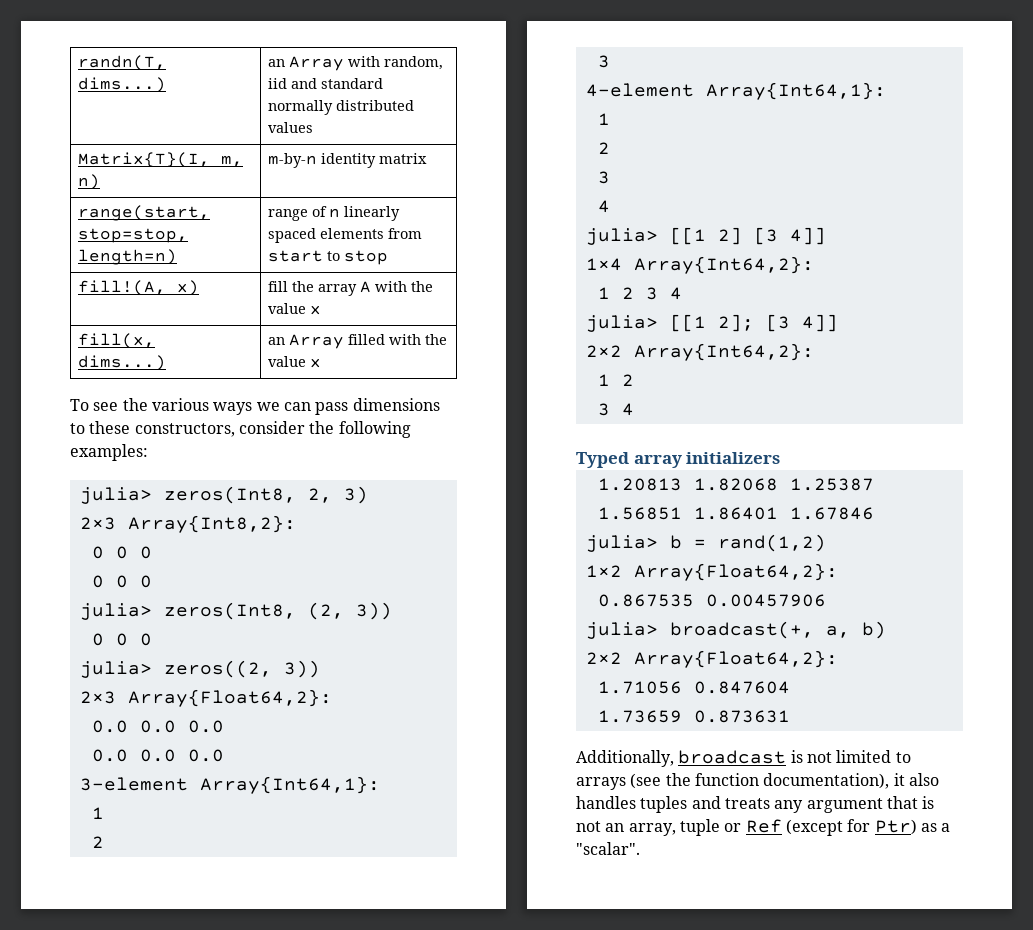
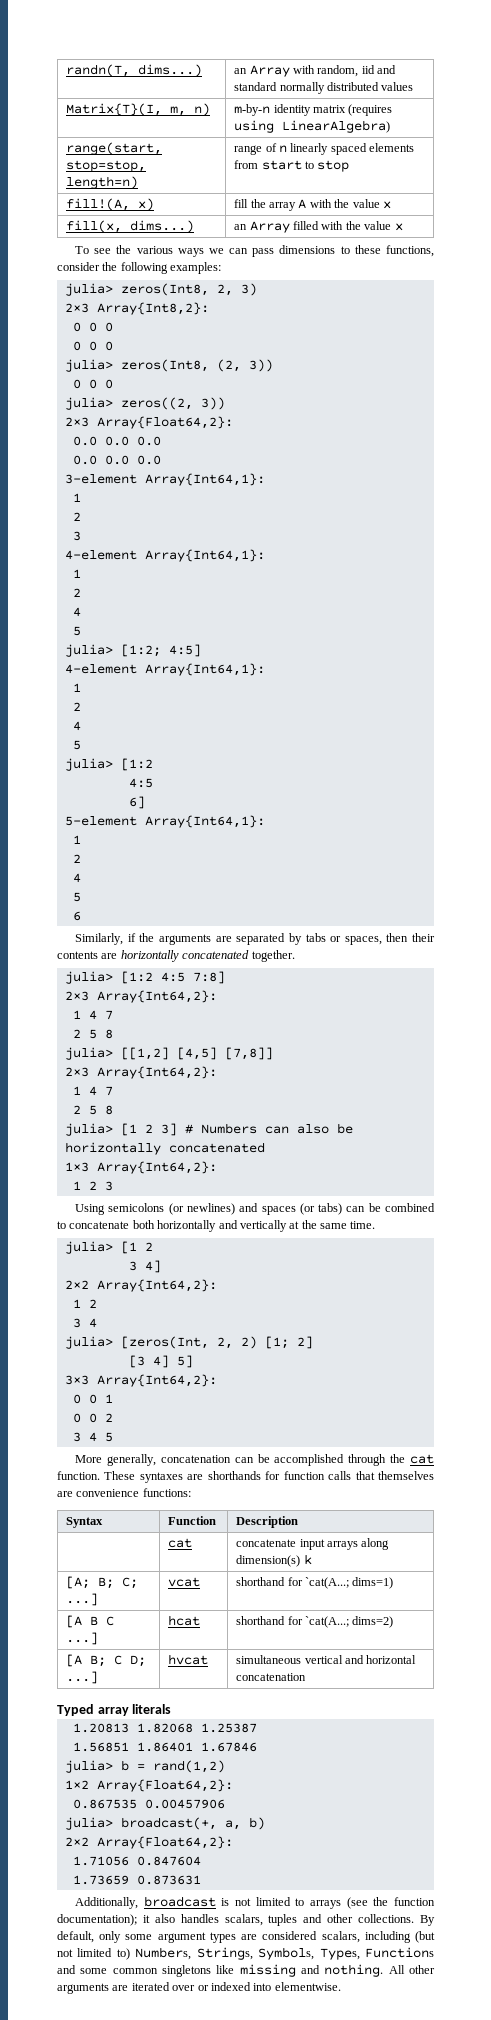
(428, 158) none -> [348,104,393,116] [234,120,391,133] (requires using LinearAlgebra)
[134,423,235,437] constructors, -> [386,245,435,257] functions,
[597,171,610,184] [597,200,610,213] [585,227,826,245] [585,256,814,274] [597,287,682,300] [585,314,838,332] 3 // 4 // julia> [[1 2] [3 4]] // 1×4 Array{Int64,2}: // 1 2 3 4 // julia> [[1 2]; [3 4]] -> [72,607,81,617] [72,626,81,636] [64,644,201,657] [64,663,265,676] [72,683,81,692] [72,702,81,711] [72,721,81,731] [72,740,81,750] [64,758,153,771] [128,778,153,788] [128,796,145,809] [64,815,265,828] [72,835,81,844] [72,854,81,863] [72,873,81,883] [72,892,81,902] [72,911,81,921] [75,933,435,945] [57,950,295,962] [64,971,225,984] [64,990,217,1003] [72,1010,113,1020] [72,1029,113,1039] [64,1047,273,1060] [64,1066,217,1079] [72,1086,113,1096] [72,1105,113,1115] [64,1123,353,1136] [64,1142,265,1155] [64,1161,217,1174] [72,1181,113,1191] [75,1203,435,1215] [57,1220,376,1232] [64,1241,153,1254] [128,1260,161,1273] 4 // 5 // julia> [1:2; 4:5] // 4-element Array{Int64,1}: // 1 // 2 // 4 // 5 // julia> [1:2 // 4:5 // 6] // 5-element Array{Int64,1}: // 1 // 2 // 4 // 5 // 6 // Similarly, if the arguments are separated by tabs or spaces, then their contents are horizontally concatenated together. // julia> [1:2 4:5 7:8] // 2×3 Array{Int64,2}: // 1 4 7 // 2 5 8 // julia> [[1,2] [4,5] [7,8]] // 2×3 Array{Int64,2}: // 1 4 7 // 2 5 8 // julia> [1 2 3] # Numbers can also be horizontally concatenated // 1×3 Array{Int64,2}: // 1 2 3 // Using semicolons (or newlines) and spaces (or tabs) can be combined to concatenate both horizontally and vertically at the same time. // julia> [1 2 // 3 4]
(634, 409) none -> [64,1336,313,1349] [128,1355,193,1368] [64,1374,217,1387] [72,1394,113,1404] [72,1413,113,1423] [72,1432,113,1442] [75,1454,434,1466] [57,1471,435,1483] [57,1488,191,1497] [66,1517,104,1528] [168,1516,217,1525] [236,1516,299,1528] [168,1538,193,1548] [236,1538,390,1550] [236,1554,312,1567] [66,1576,139,1589] [66,1593,99,1606] [168,1577,201,1587] [236,1577,394,1589] [66,1615,115,1628] [66,1632,99,1645] [168,1615,201,1626] [236,1616,394,1628] [66,1654,147,1667] [66,1671,99,1684] [168,1654,209,1665] [236,1655,417,1664] [236,1673,307,1681] // julia> [zeros(Int, 2, 2) [1; 2] // [3 4] 5] // 3×3 Array{Int64,2}: // 0 0 1 // 0 0 2 // 3 4 5 // More generally, concatenation can be accomplished through the cat function. These syntaxes are shorthands for function calls that themselves are convenience functions: // Syntax | Function | Description // | cat | concatenate input arrays along dimension(s) k // [A; B; C; ...] | vcat | shorthand for `cat(A...; dims=1) // [A B C ...] | hcat | shorthand for `cat(A...; dims=2) // [A B; C D; ...] | hvcat | simultaneous vertical and horizontal concatenation
[686,452,781,464] initializers -> [132,1704,172,1714] literals
[763,773,890,789] documentation), -> [57,1914,137,1926] documentation);
(636, 802) none -> [224,1914,263,1926] scalars,
[724,796,935,813] [576,819,951,836] [576,842,640,855] treats any argument that is not an array, tuple or Ref (except for Ptr) as a "scalar". -> [327,1914,436,1926] [57,1931,436,1943] [57,1947,434,1960] [57,1964,435,1977] [57,1982,341,1994] other collections. By default, only some argument types are considered scalars, including (but not limited to) Numbers, Strings, Symbols, Types, Functions and some common singletons like missing and nothing. All other arguments are iterated over or indexed into elementwise.

